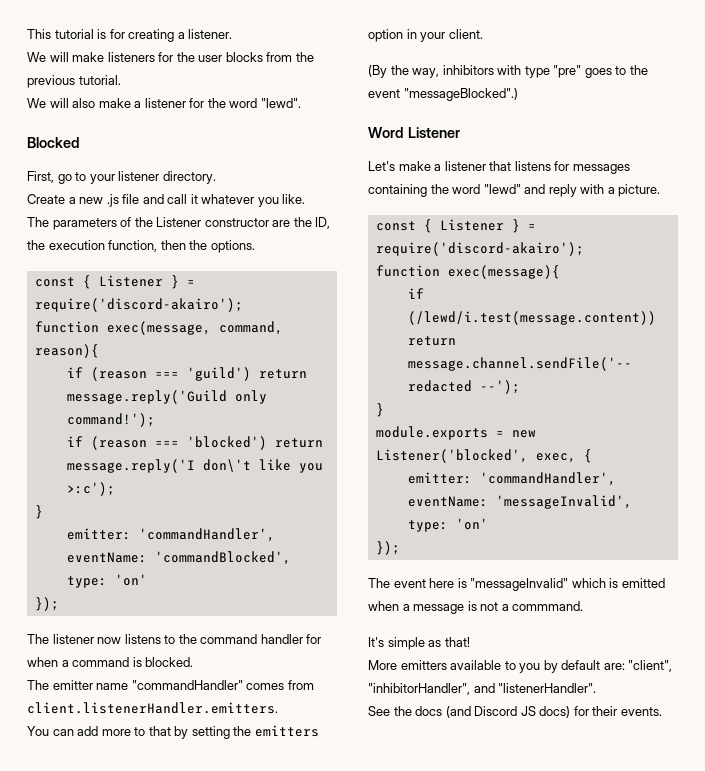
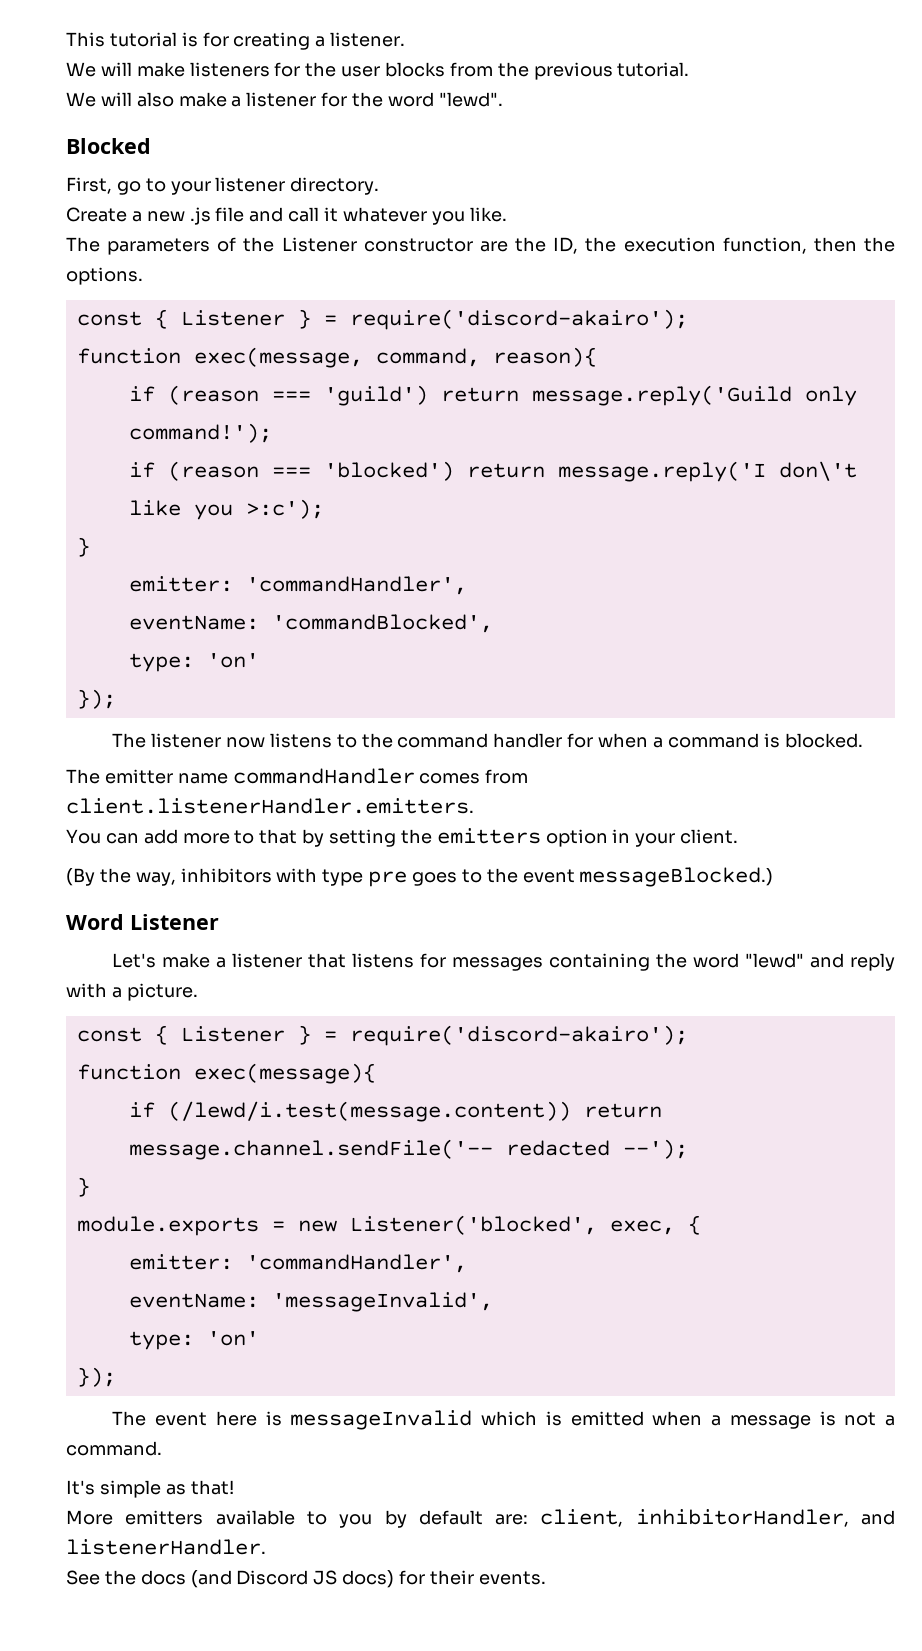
[131,680,243,690] "commandHandler" -> [232,768,415,784] commandHandler
[553,65,582,78] "pre" -> [368,871,408,887] pre
[403,88,518,101] "messageBlocked".) -> [579,867,774,887] messageBlocked.)
[470,578,569,591] "messageInvalid" -> [290,1410,473,1430] messageInvalid
[512,601,584,611] commmand. -> [66,1441,162,1456] command.
[628,660,673,672] [368,683,597,695] "client", "inhibitorHandler", and "listenerHandler". -> [540,1509,895,1527] [66,1539,266,1555] client, inhibitorHandler, and listenerHandler.

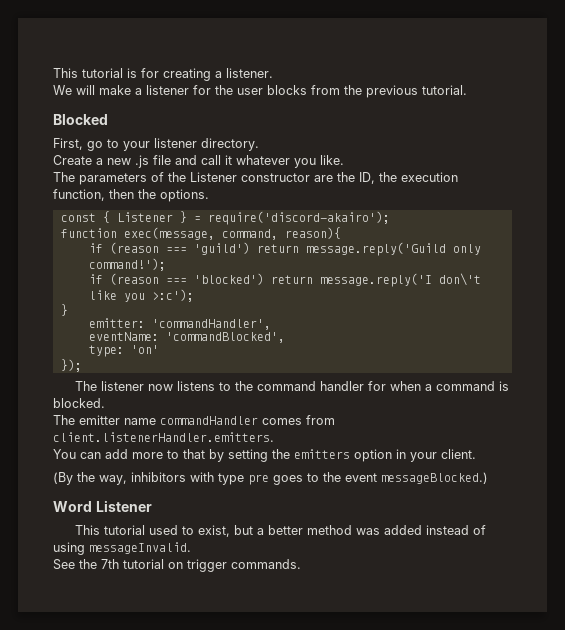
[189,62,270,77] listeners -> [135,85,189,95] a listener
[66,92,503,107] // We will also make a listener for the word "lewd". -> (467, 90) none
[112,953,895,971] [66,983,198,1001] [76,1025,688,1046] [76,1063,376,1084] [128,1101,662,1122] [128,1139,688,1160] [76,1177,90,1197] [76,1215,701,1236] [128,1254,467,1273] [128,1292,493,1312] [128,1331,259,1350] [76,1367,116,1387] [112,1410,895,1430] [66,1441,162,1456] [66,1480,234,1498] [66,1509,895,1528] [66,1539,266,1555] [66,1570,546,1588] Let's make a listener that listens for messages containing the word "lewd" and reply with a picture. // const { Listener } = require('discord-akairo'); // function exec(message){ // if (/lewd/i.test(message.content)) return message.channel.sendFile('-- redacted --'); // } // module.exports = new Listener('blocked', exec, { // emitter: 'commandHandler', // eventName: 'messageInvalid', // type: 'on' // }); // The event here is messageInvalid which is emitted when a message is not a command. // It's simple as that! // More emitters available to you by default are: client, inhibitorHandler, and listenerHandler. // See the docs (and Discord JS docs) for their events. -> [74,525,486,537] [53,542,191,555] [53,559,301,572] This tutorial used to exist, but a better method was added instead of using messageInvalid. // See the 7th tutorial on trigger commands.

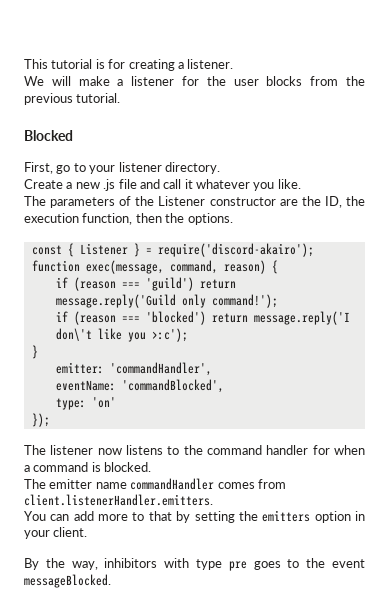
[284,227,341,239] reason){ -> [223,260,278,274] reason) {
[53,472,73,485] (By -> [24,558,39,570] By
[381,472,488,484] [53,500,152,512] [74,525,486,537] [53,542,191,555] [53,559,301,572] messageBlocked.) // Word Listener // This tutorial used to exist, but a better method was added instead of using messageInvalid. // See the 7th tutorial on trigger commands. -> [24,574,111,588] messageBlocked.

